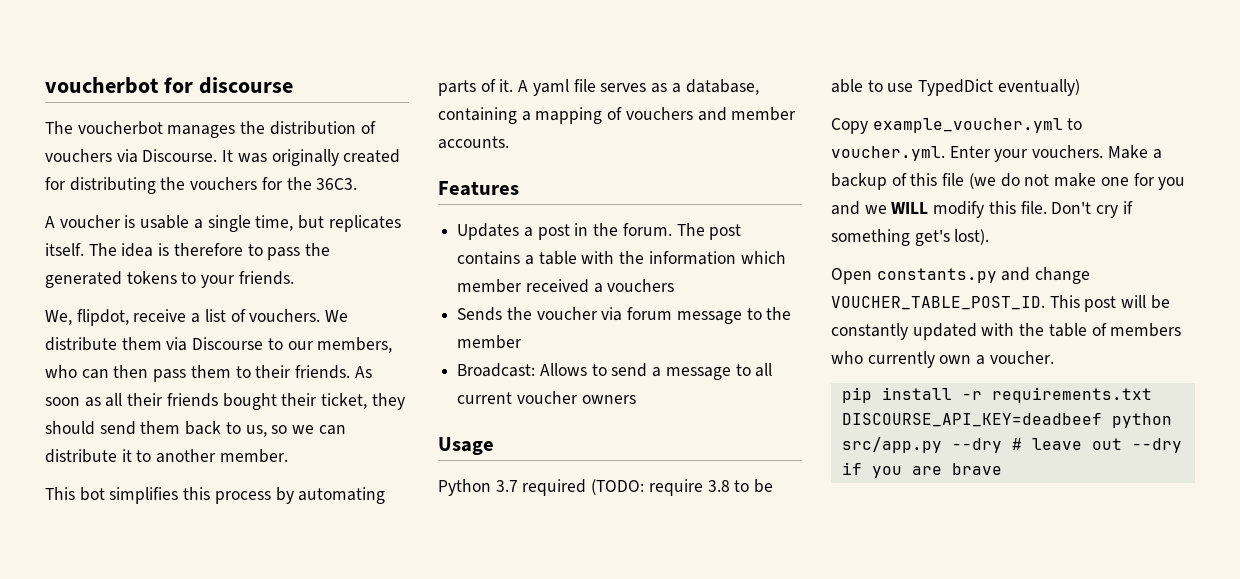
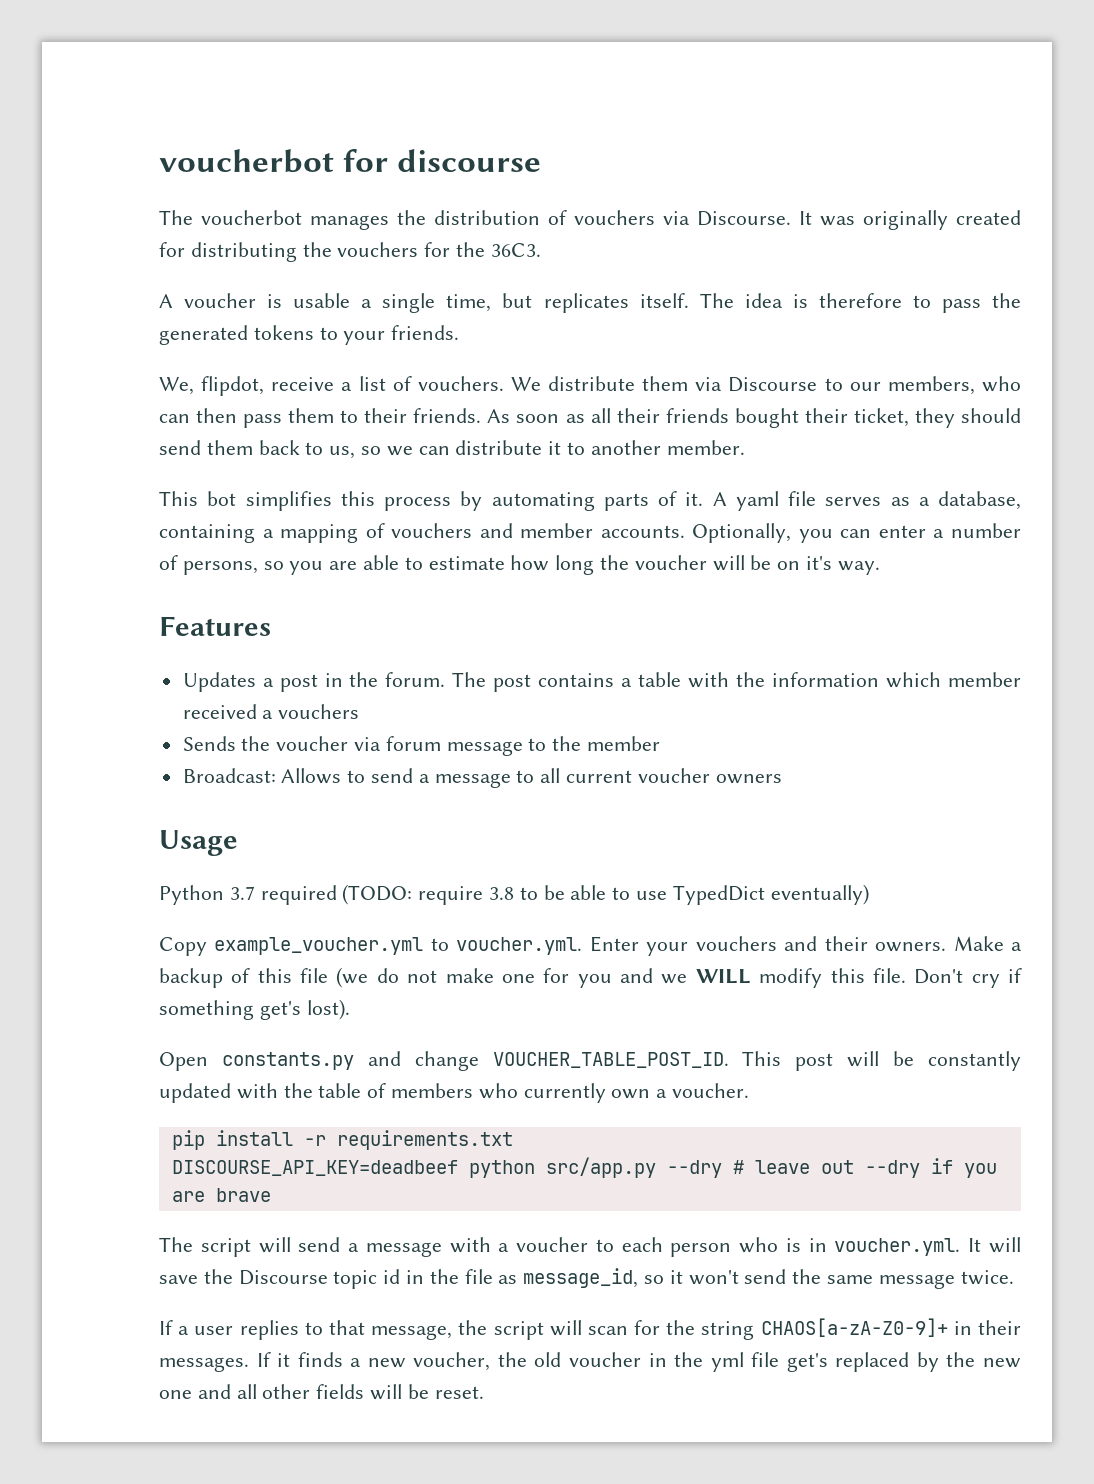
(509, 142) none -> [692,523,1022,543] [159,555,880,575] Optionally, you can enter a number of persons, so you are able to estimate how long the voucher will be on it's way.
[1032,145,1104,158] vouchers. -> [695,936,947,952] vouchers and their owners.
(1002, 469) none -> [159,1237,1021,1257] [159,1268,1014,1289] [159,1318,1021,1340] [159,1352,1021,1372] [159,1384,484,1400] // The script will send a message with a voucher to each person who is in voucher.yml. It will save the Discourse topic id in the file as message_id, so it won't send the same message twice. // If a user replies to that message, the script will scan for the string CHAOS[a-zA-Z0-9]+ in their messages. If it finds a new voucher, the old voucher in the yml file get's replaced by the new one and all other fields will be reset.

